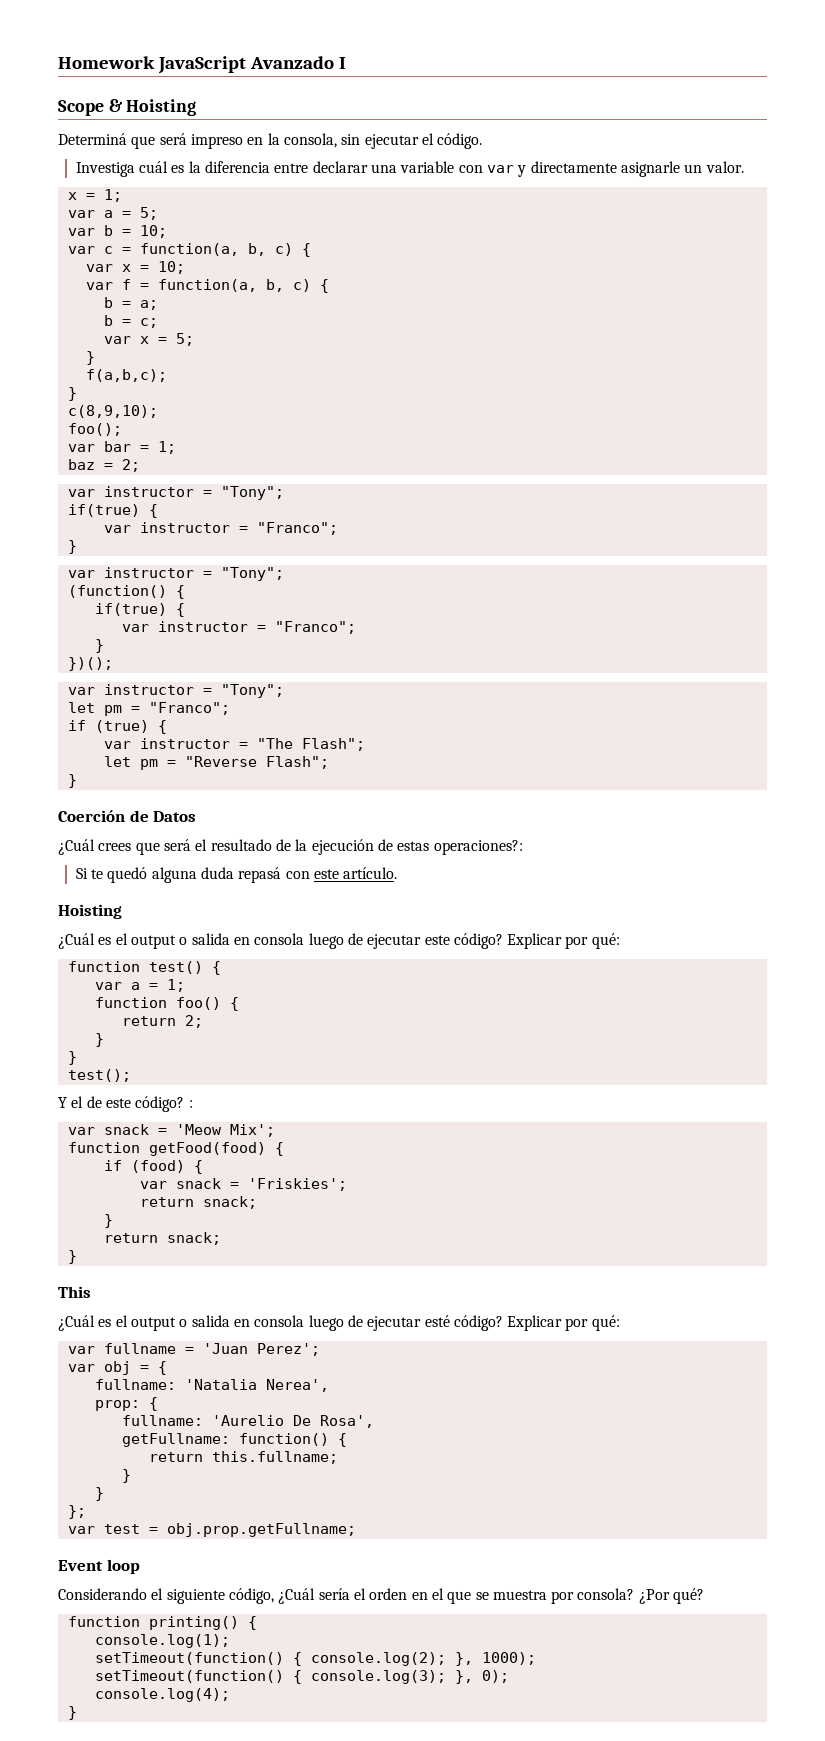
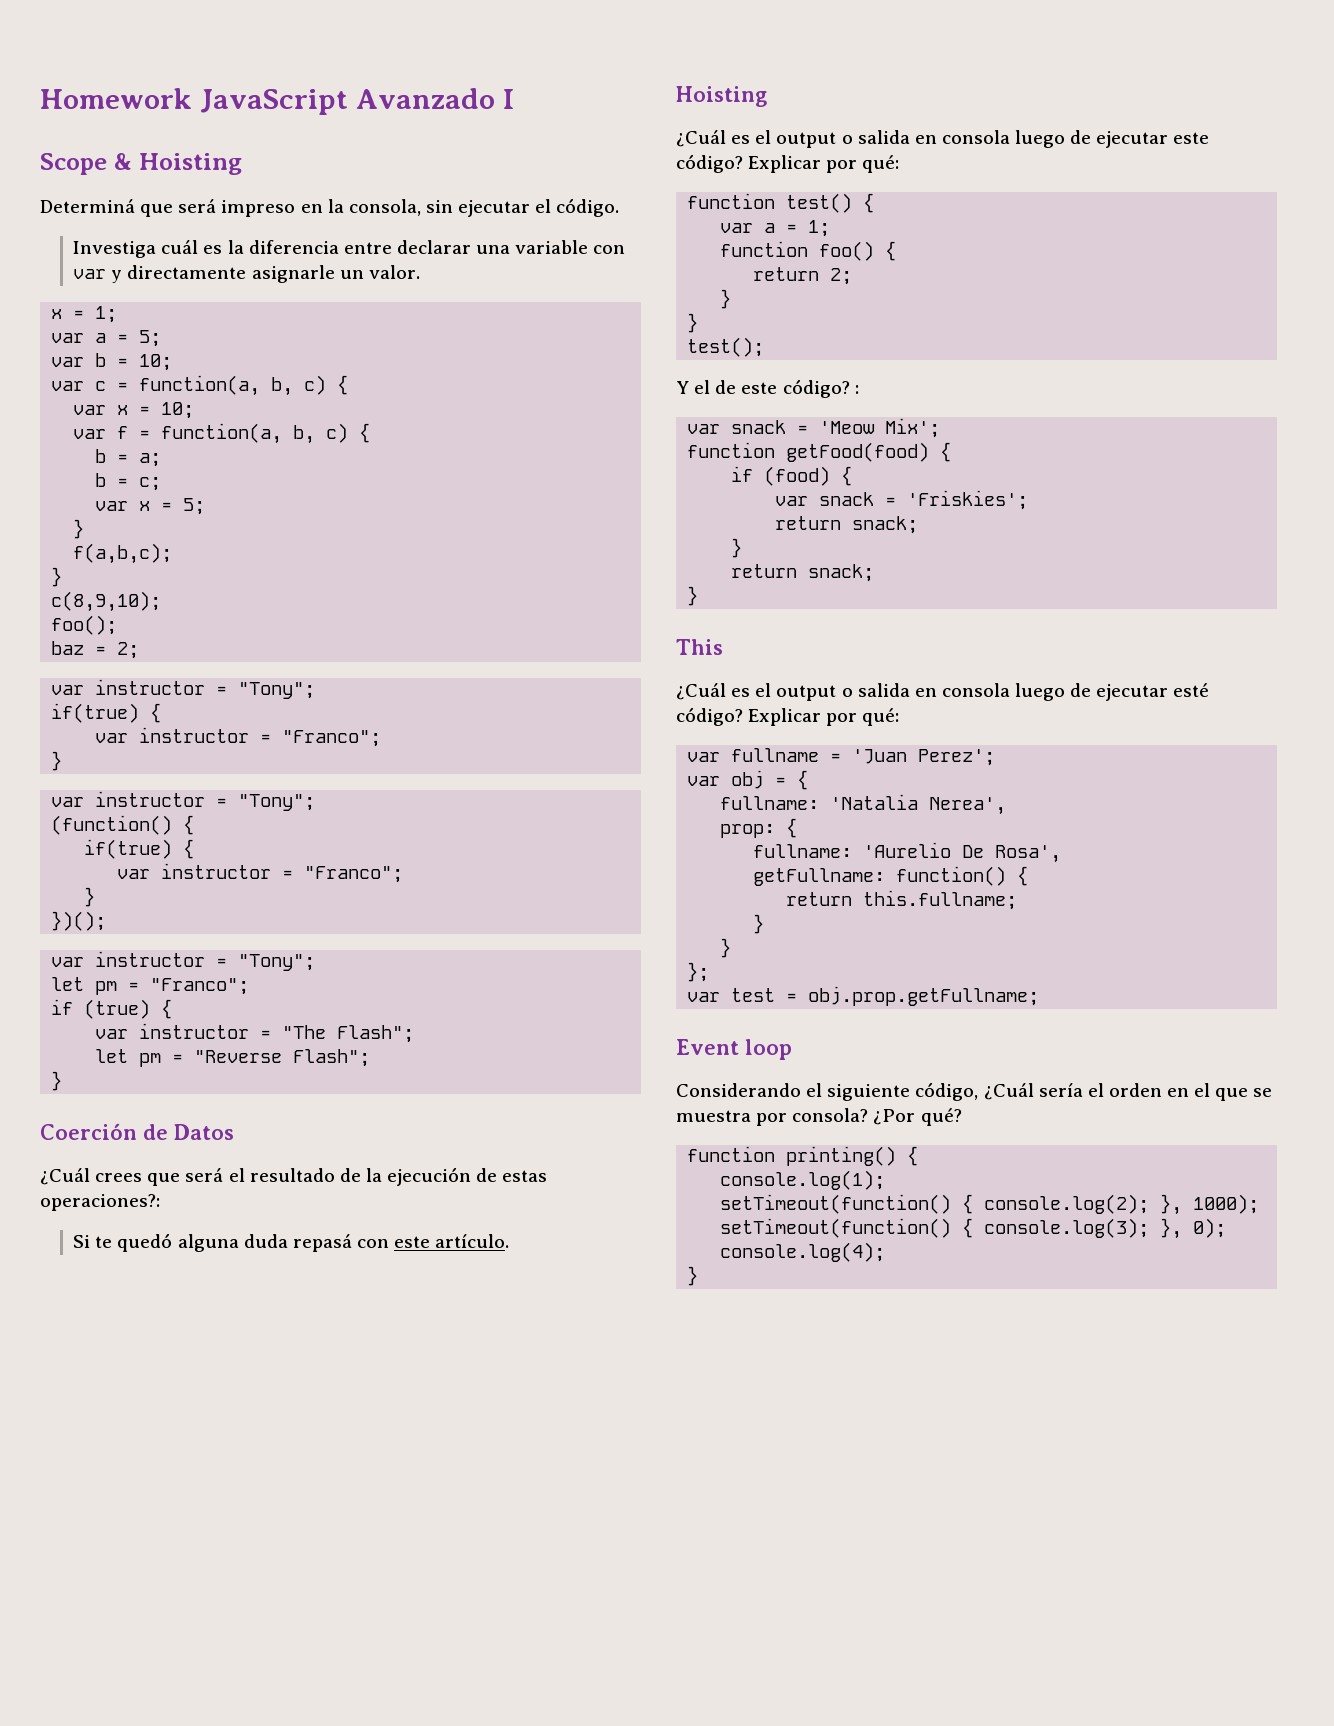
[67,441,176,454] // var bar = 1; -> (118, 625) none

